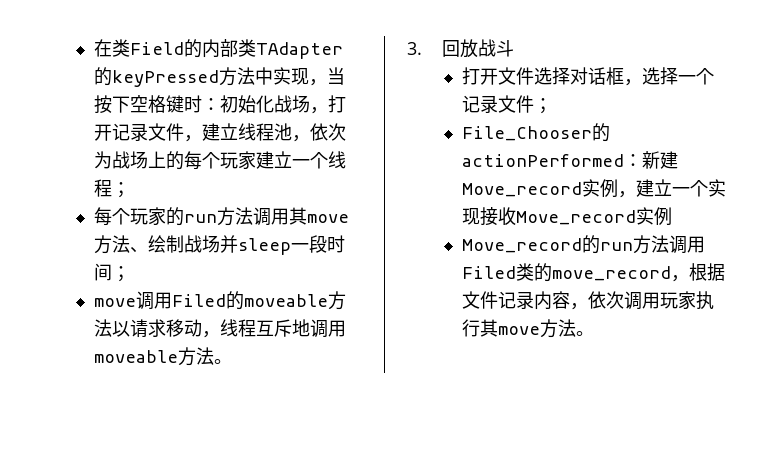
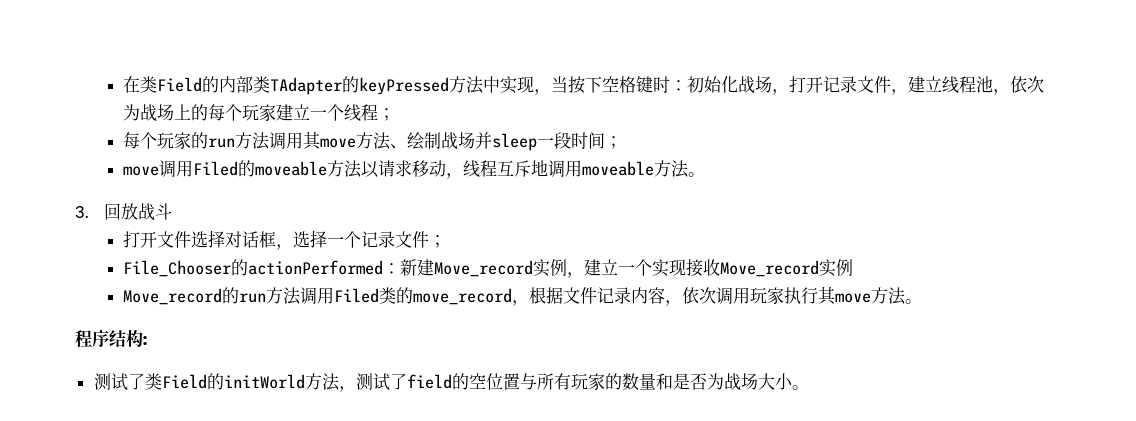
(594, 333) none -> [75,329,147,348] [93,373,809,392] // 程序结构: // 测试了类Field的initWorld方法，测试了field的空位置与所有玩家的数量和是否为战场大小。

